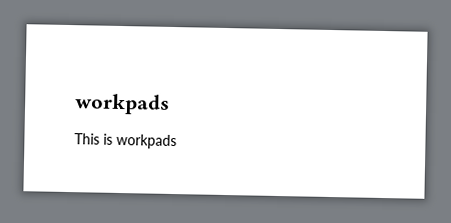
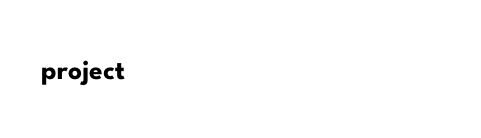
[74,93,170,115] [74,133,177,150] workpads // This is workpads -> [41,60,125,86] project

